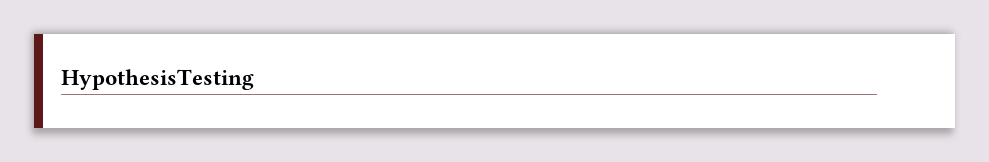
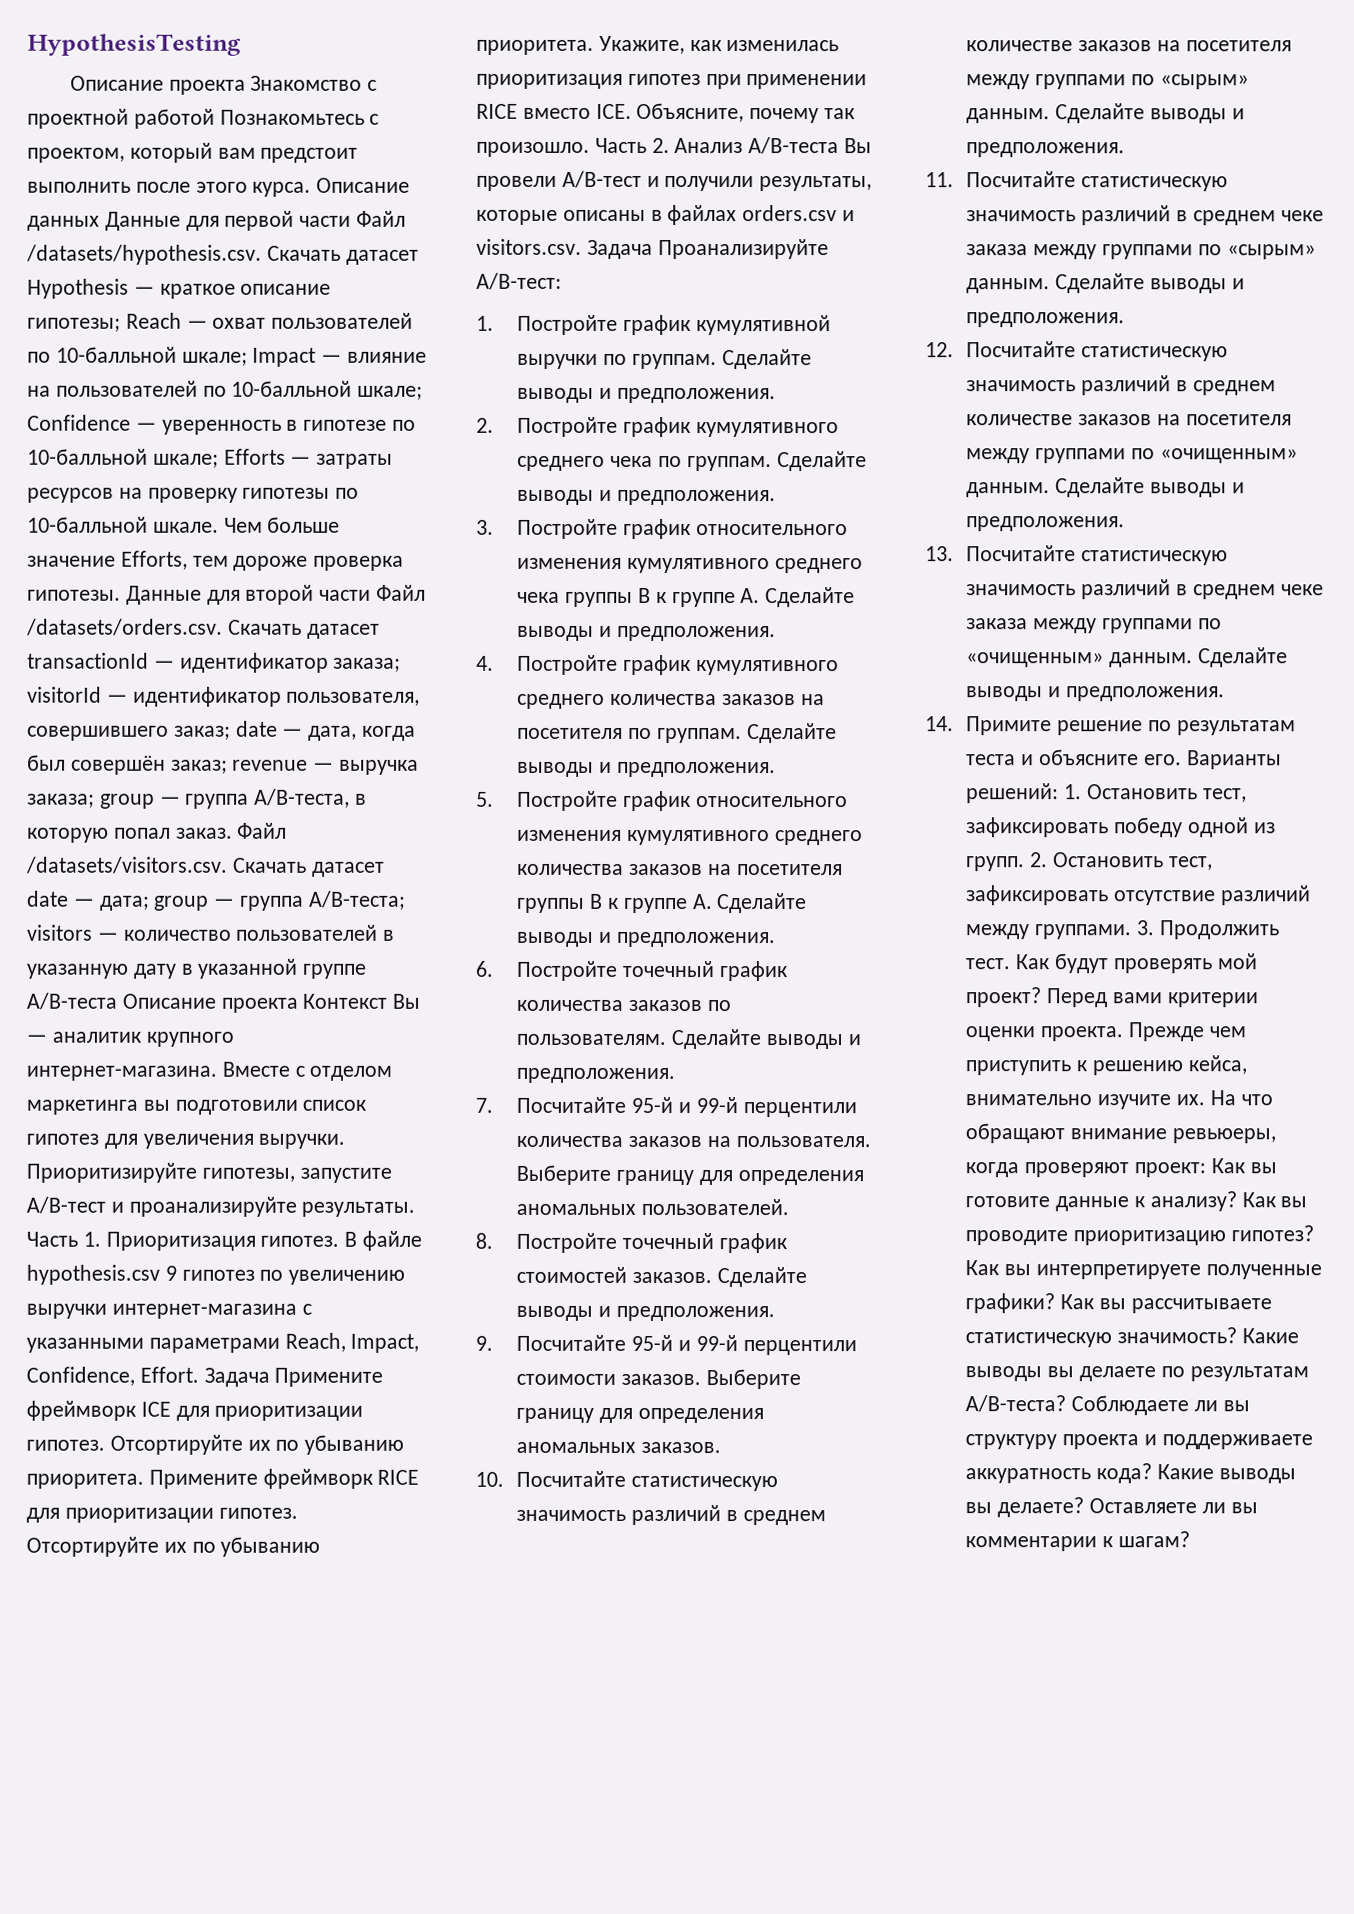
(254, 79) none -> [69,75,378,95] [27,108,380,129] [27,142,359,163] [27,177,411,197] [27,210,407,231] [26,244,419,265] [27,278,332,299] [27,312,414,332] [27,346,428,367] [27,380,424,400] [27,414,417,435] [27,448,394,469] [27,487,360,503] [27,516,341,533] [27,550,405,571] [27,584,427,605] [26,618,380,639] [27,652,402,673] [27,686,421,707] [27,720,417,741] [27,754,420,775] [27,788,368,809] [27,822,288,843] [26,856,385,877] [27,890,406,911] [27,924,396,941] [26,958,367,979] [26,992,421,1013] [26,1031,234,1047] [26,1061,393,1081] [26,1099,367,1115] [26,1133,346,1149] [26,1162,392,1183] [26,1196,416,1217] [26,1230,423,1251] [26,1264,406,1285] [26,1303,312,1319] [26,1332,420,1353] [26,1366,384,1387] [26,1400,364,1421] [26,1434,405,1455] [26,1468,420,1489] [26,1507,298,1523] [26,1536,321,1557] [476,35,840,55] [476,73,868,90] [476,102,856,124] [476,137,873,157] [476,170,873,192] [476,204,856,226] [476,238,829,260] [476,272,562,290] [476,314,832,336] [517,349,812,370] [517,387,777,404] [476,416,840,438] [517,451,867,472] [517,489,777,506] [476,518,849,540] [517,557,864,574] [517,587,856,608] [517,625,777,642] [476,654,840,676] [517,693,825,709] [517,723,837,744] [517,761,777,778] [476,790,849,812] [517,829,864,846] [517,863,843,876] [517,893,808,914] [517,931,777,948] [475,960,788,982] [516,999,732,1012] [516,1028,861,1050] [516,1067,676,1083] [475,1096,857,1118] [516,1135,871,1148] [516,1164,864,1186] [516,1198,790,1216] [475,1232,788,1254] [516,1266,808,1288] [516,1305,776,1322] [475,1334,857,1356] [516,1369,802,1390] [516,1407,765,1424] [516,1441,722,1454] [475,1470,779,1492] [516,1504,826,1526] [966,40,1292,52] [966,74,1249,90] [966,103,1245,124] [966,142,1126,158] [925,171,1229,192] [966,205,1324,226] [966,244,1316,260] [966,273,1245,294] [966,312,1126,328] [925,341,1229,362] [966,375,1276,396] [966,414,1292,426] [966,448,1298,464] [966,477,1245,498] [966,516,1126,532] [925,545,1229,566] [966,579,1324,600] [966,618,1222,634] [966,647,1289,668] [966,686,1226,702] [925,716,1296,736] [966,749,1282,770] [966,783,1247,804] [966,817,1276,838] [966,852,1213,872] [966,885,1312,906] [966,920,1280,940] [965,953,1258,974] [965,987,1258,1008] [965,1022,1246,1042] [965,1055,1247,1076] [965,1090,1273,1110] [965,1123,1277,1144] [965,1158,1277,1178] [965,1191,1308,1212] [965,1225,1315,1246] [965,1260,1322,1280] [965,1293,1272,1314] [965,1327,1300,1348] [965,1366,1309,1382] [965,1395,1250,1416] [965,1434,1313,1450] [965,1463,1296,1484] [965,1497,1258,1518] [965,1531,1191,1552] // Описание проекта Знакомство с проектной работой Познакомьтесь с проектом, который вам предстоит выполнить после этого курса. Описание данных Данные для первой части Файл /datasets/hypothesis.csv. Скачать датасет Hypothesis — краткое описание гипотезы; Reach — охват пользователей по 10-балльной шкале; Impact — влияние на пользователей по 10-балльной шкале; Confidence — уверенность в гипотезе по 10-балльной шкале; Efforts — затраты ресурсов на проверку гипотезы по 10-балльной шкале. Чем больше значение Efforts, тем дороже проверка гипотезы. Данные для второй части Файл /datasets/orders.csv. Скачать датасет transactionId — идентификатор заказа; visitorId — идентификатор пользователя, совершившего заказ; date — дата, когда был совершён заказ; revenue — выручка заказа; group — группа A/B-теста, в которую попал заказ. Файл /datasets/visitors.csv. Скачать датасет date — дата; group — группа A/B-теста; visitors — количество пользователей в указанную дату в указанной группе A/B-теста Описание проекта Контекст Вы — аналитик крупного интернет-магазина. Вместе с отделом маркетинга вы подготовили список гипотез для увеличения выручки. Приоритизируйте гипотезы, запустите A/B-тест и проанализируйте результаты. Часть 1. Приоритизация гипотез. В файле hypothesis.csv 9 гипотез по увеличению выручки интернет-магазина с указанными параметрами Reach, Impact, Confidence, Effort. Задача Примените фреймворк ICE для приоритизации гипотез. Отсортируйте их по убыванию приоритета. Примените фреймворк RICE для приоритизации гипотез. Отсортируйте их по убыванию приоритета. Укажите, как изменилась приоритизация гипотез при применении RICE вместо ICE. Объясните, почему так произошло. Часть 2. Анализ A/B-теста Вы провели A/B-тест и получили результаты, которые описаны в файлах orders.csv и visitors.csv. Задача Проанализируйте A/B-тест: // 1. Постройте график кумулятивной выручки по группам. Сделайте выводы и предположения. // 2. Постройте график кумулятивного среднего чека по группам. Сделайте выводы и предположения. // 3. Постройте график относительного изменения кумулятивного среднего чека группы B к группе A. Сделайте выводы и предположения. // 4. Постройте график кумулятивного среднего количества заказов на посетителя по группам. Сделайте выводы и предположения. // 5. Постройте график относительного изменения кумулятивного среднего количества заказов на посетителя группы B к группе A. Сделайте выводы и предположения. // 6. Постройте точечный график количества заказов по пользователям. Сделайте выводы и предположения. // 7. Посчитайте 95-й и 99-й перцентили количества заказов на пользователя. Выберите границу для определения аномальных пользователей. // 8. Постройте точечный график стоимостей заказов. Сделайте выводы и предположения. // 9. Посчитайте 95-й и 99-й перцентили стоимости заказов. Выберите границу для определения аномальных заказов. // 10. Посчитайте статистическую значимость различий в среднем количестве заказов на посетителя между группами по «сырым» данным. Сделайте выводы и предположения. // 11. Посчитайте статистическую значимость различий в среднем чеке заказа между группами по «сырым» данным. Сделайте выводы и предположения. // 12. Посчитайте статистическую значимость различий в среднем количестве заказов на посетителя между группами по «очищенным» данным. Сделайте выводы и предположения. // 13. Посчитайте статистическую значимость различий в среднем чеке заказа между группами по «очищенным» данным. Сделайте выводы и предположения. // 14. Примите решение по результатам теста и объясните его. Варианты решений: 1. Остановить тест, зафиксировать победу одной из групп. 2. Остановить тест, зафиксировать отсутствие различий между группами. 3. Продолжить тест. Как будут проверять мой проект? Перед вами критерии оценки проекта. Прежде чем приступить к решению кейса, внимательно изучите их. На что обращают внимание ревьюеры, когда проверяют проект: Как вы готовите данные к анализу? Как вы проводите приоритизацию гипотез? Как вы интерпретируете полученные графики? Как вы рассчитываете статистическую значимость? Какие выводы вы делаете по результатам A/B-теста? Соблюдаете ли вы структуру проекта и поддерживаете аккуратность кода? Какие выводы вы делаете? Оставляете ли вы комментарии к шагам?

